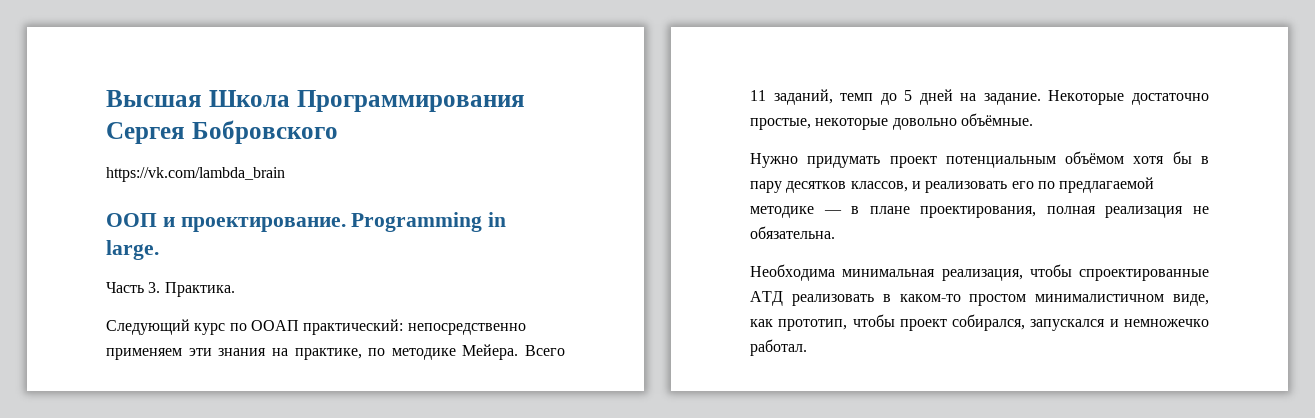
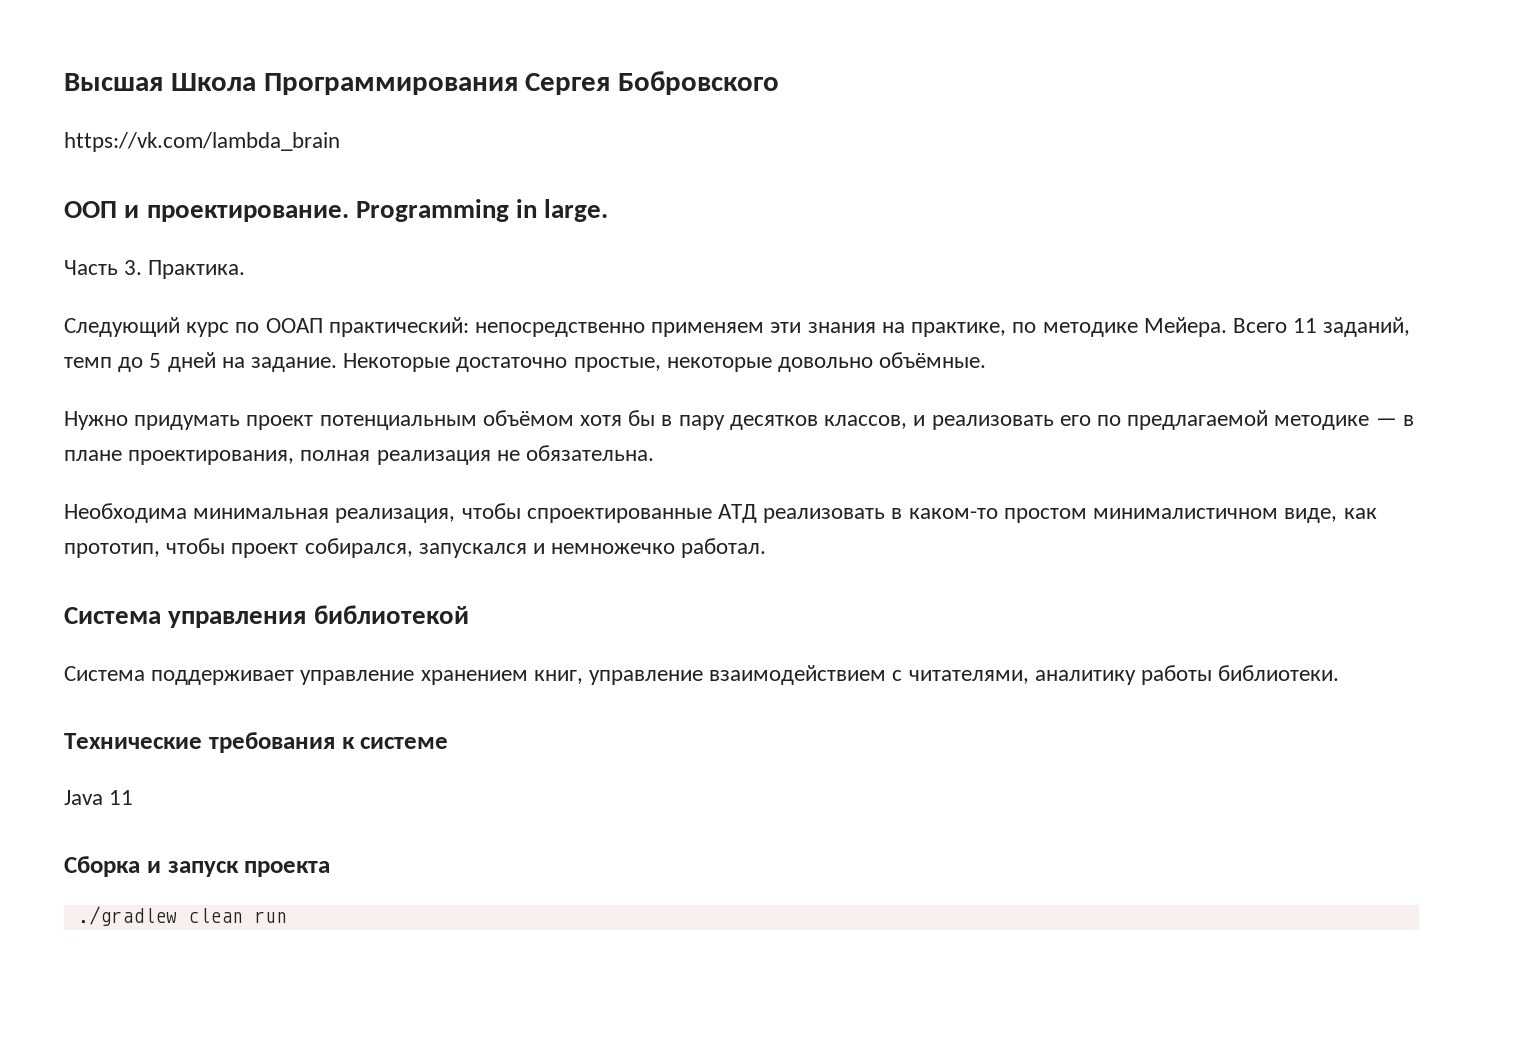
(807, 347) none -> [64,605,469,628] [64,665,1340,685] [64,732,449,753] [64,790,134,805] [64,856,331,877] [77,906,287,926] // Система управления библиотекой // Система поддерживает управление хранением книг, управление взаимодействием с читателями, аналитику работы библиотеки. // Технические требования к системе // Java 11 // Сборка и запуск проекта // ./gradlew clean run

